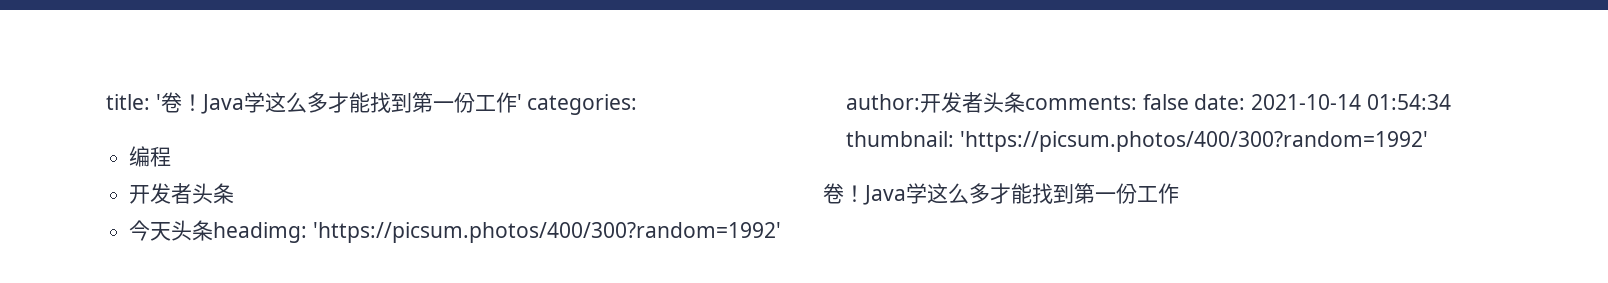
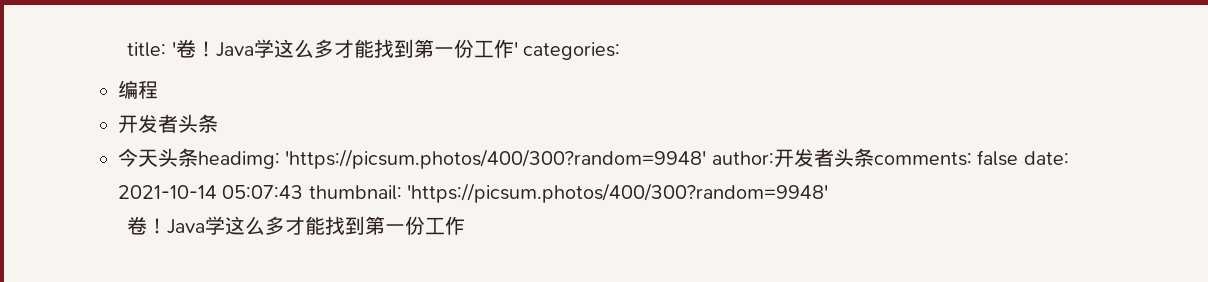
[312,222,781,243] 'https://picsum.photos/400/300?random=1992' -> [285,149,707,169] 'https://picsum.photos/400/300?random=9948'
[1366,94,1451,110] [846,131,1428,152] 01:54:34 thumbnail: 'https://picsum.photos/400/300?random=1992' -> [222,183,829,203] 05:07:43 thumbnail: 'https://picsum.photos/400/300?random=9948'

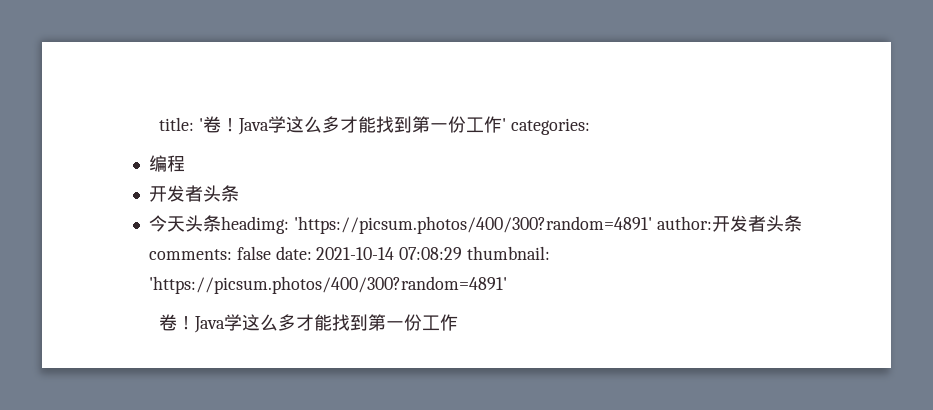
[285,149,707,169] 'https://picsum.photos/400/300?random=9948' -> [293,216,652,234] 'https://picsum.photos/400/300?random=4891'
[222,183,829,203] 05:07:43 thumbnail: 'https://picsum.photos/400/300?random=9948' -> [399,246,551,260] [148,276,507,294] 07:08:29 thumbnail: 'https://picsum.photos/400/300?random=4891'

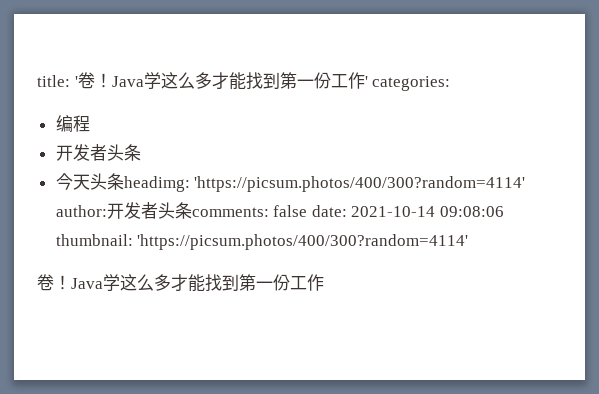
[293,216,652,234] 'https://picsum.photos/400/300?random=4891' -> [194,176,526,192] 'https://picsum.photos/400/300?random=4114'
[399,246,551,260] [148,276,507,294] 07:08:29 thumbnail: 'https://picsum.photos/400/300?random=4891' -> [440,206,505,217] [55,234,469,250] 09:08:06 thumbnail: 'https://picsum.photos/400/300?random=4114'

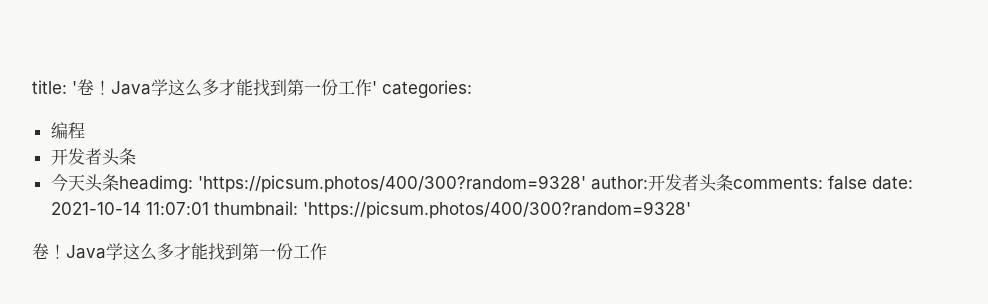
[194,176,526,192] 'https://picsum.photos/400/300?random=4114' -> [197,175,586,193] 'https://picsum.photos/400/300?random=9328'
[440,206,505,217] [55,234,469,250] 09:08:06 thumbnail: 'https://picsum.photos/400/300?random=4114' -> [145,201,691,219] 11:07:01 thumbnail: 'https://picsum.photos/400/300?random=9328'

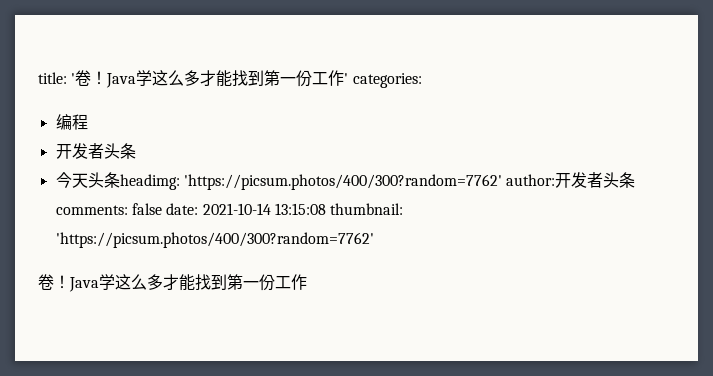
[197,175,586,193] 'https://picsum.photos/400/300?random=9328' -> [183,174,502,190] 'https://picsum.photos/400/300?random=7762'
[145,201,691,219] 11:07:01 thumbnail: 'https://picsum.photos/400/300?random=9328' -> [274,203,404,215] [55,232,374,248] 13:15:08 thumbnail: 'https://picsum.photos/400/300?random=7762'

